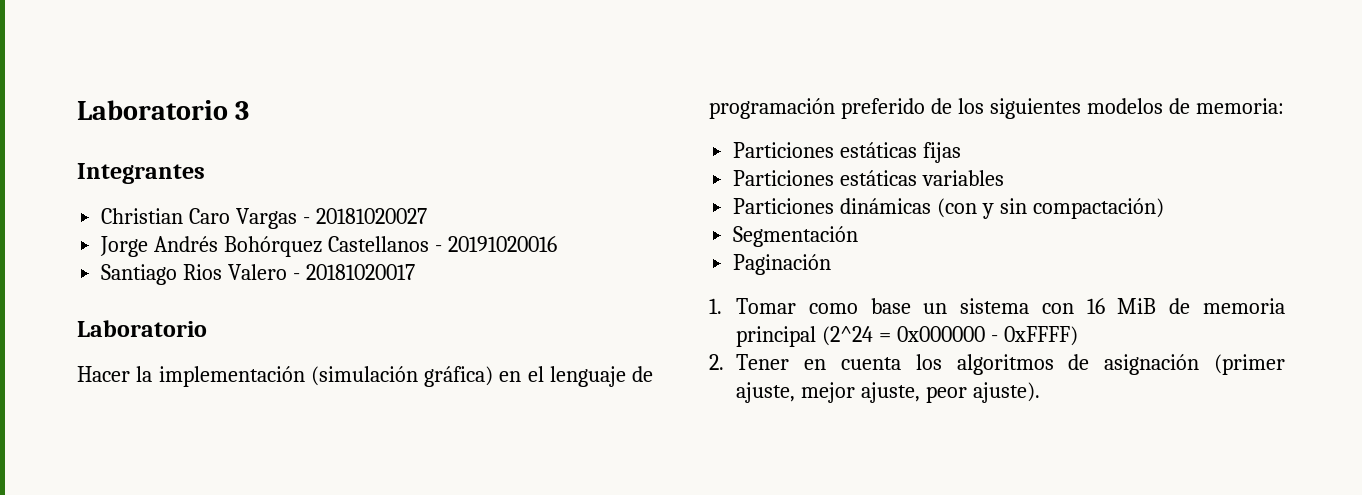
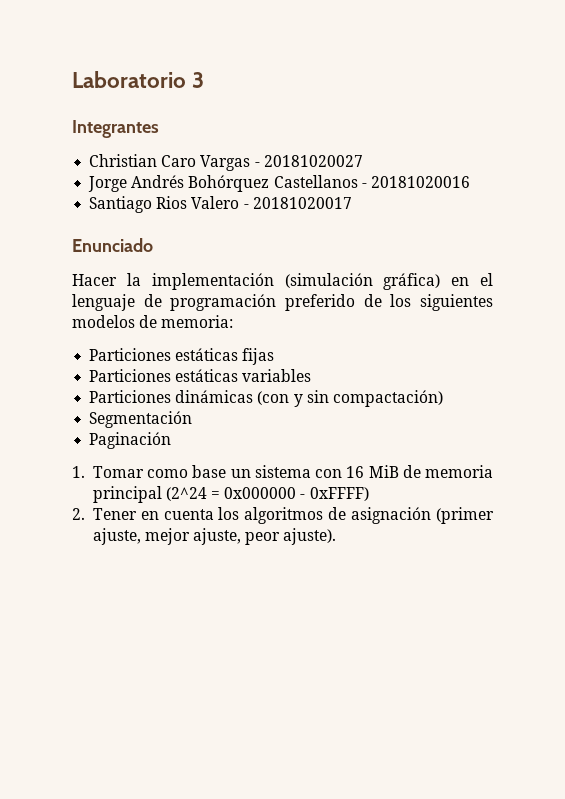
[447,236,557,252] 20191020016 -> [370,176,470,188] 20181020016
[77,320,207,337] Laboratorio -> [72,238,153,252] Enunciado

